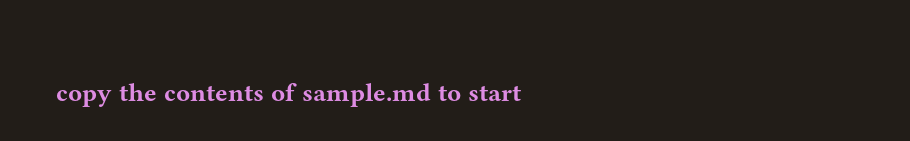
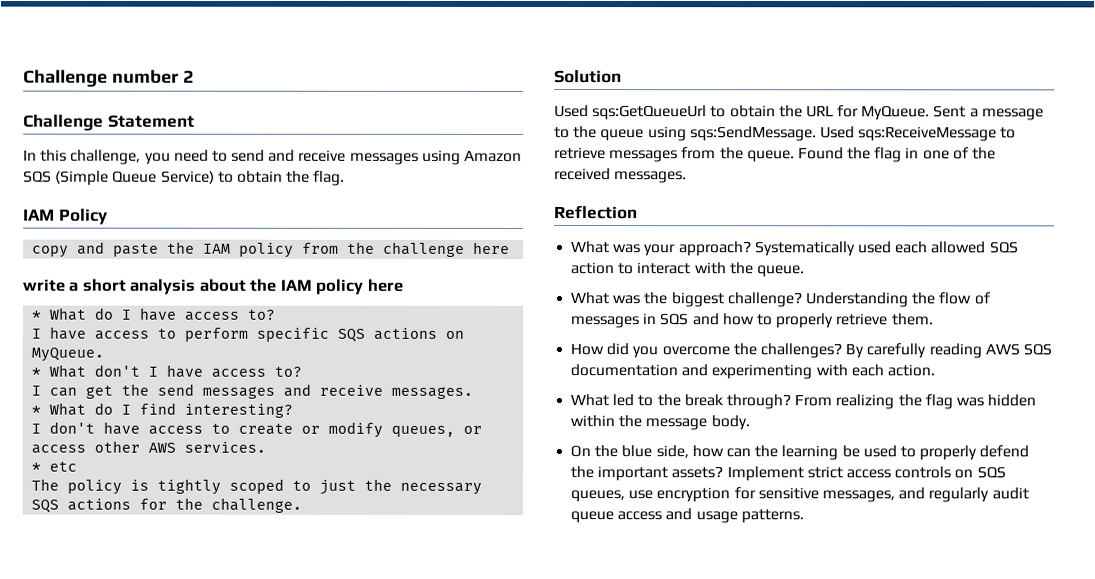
[56,83,522,107] copy the contents of sample.md to start -> [23,69,194,87] [23,114,195,131] [23,149,523,165] [23,170,346,186] [23,208,108,225] [32,241,511,258] [22,278,404,295] [31,307,276,321] [31,326,465,342] [31,347,105,362] [31,364,303,378] [31,383,474,399] [31,402,294,418] [31,421,483,438] [31,440,267,454] [31,461,78,472] [31,478,483,495] [31,497,303,513] [554,70,622,84] [554,105,1044,121] [554,126,1017,142] [554,147,997,163] [554,168,688,184] [554,205,638,220] [571,241,1019,257] [571,262,805,278] [570,292,990,308] [570,313,933,329] [570,343,1052,359] [570,364,935,380] [570,394,1037,410] [570,415,750,431] [570,445,1030,461] [570,466,1006,482] [570,487,1029,503] [570,508,804,524] Challenge number 2 // Challenge Statement // In this challenge, you need to send and receive messages using Amazon SQS (Simple Queue Service) to obtain the flag. // IAM Policy // copy and paste the IAM policy from the challenge here // write a short analysis about the IAM policy here // * What do I have access to? // I have access to perform specific SQS actions on MyQueue. // * What don't I have access to? // I can get the send messages and receive messages. // * What do I find interesting? // I don't have access to create or modify queues, or access other AWS services. // * etc // The policy is tightly scoped to just the necessary SQS actions for the challenge. // Solution // Used sqs:GetQueueUrl to obtain the URL for MyQueue. Sent a message to the queue using sqs:SendMessage. Used sqs:ReceiveMessage to retrieve messages from the queue. Found the flag in one of the received messages. // Reflection // What was your approach? Systematically used each allowed SQS action to interact with the queue. // What was the biggest challenge? Understanding the flow of messages in SQS and how to properly retrieve them. // How did you overcome the challenges? By carefully reading AWS SQS documentation and experimenting with each action. // What led to the break through? From realizing the flag was hidden within the message body. // On the blue side, how can the learning be used to properly defend the important assets? Implement strict access controls on SQS queues, use encryption for sensitive messages, and regularly audit queue access and usage patterns.

